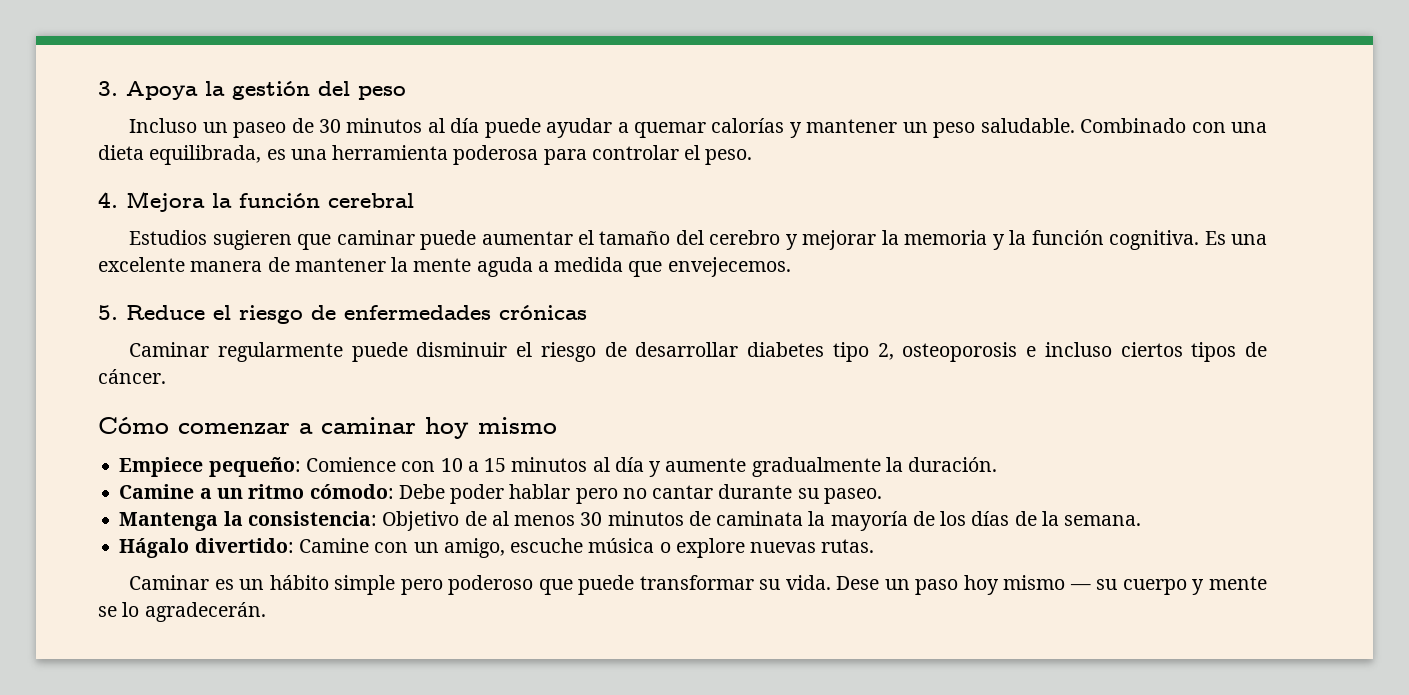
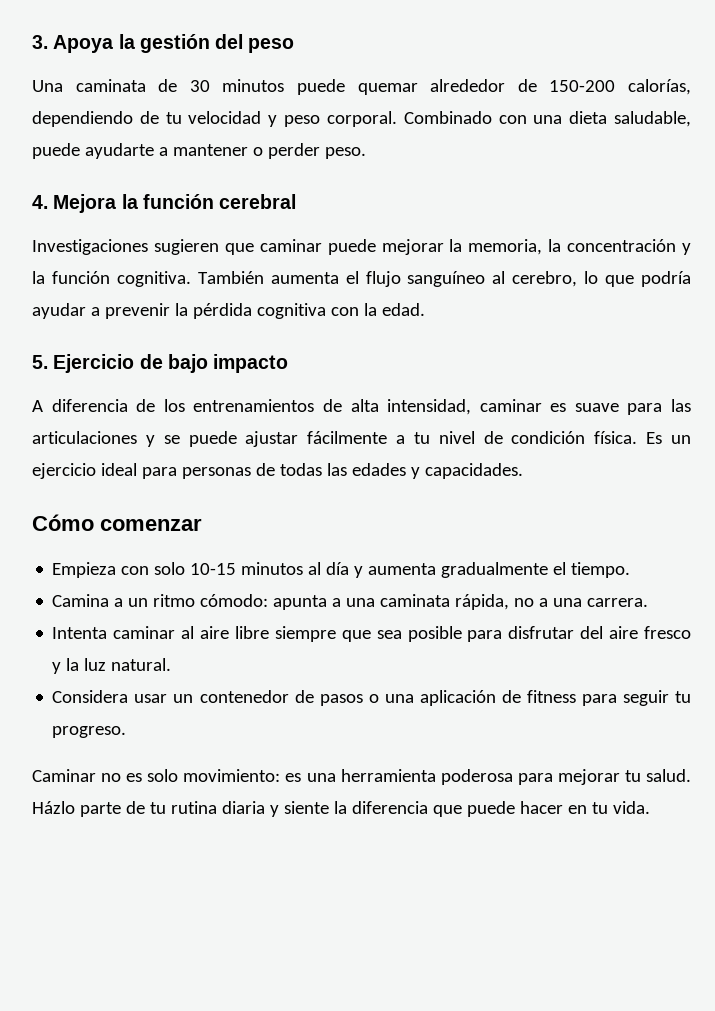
[129,118,1268,138] [98,145,701,165] Incluso un paseo de 30 minutos al día puede ayudar a quemar calorías y mantener un peso saludable. Combinado con una dieta equilibrada, es una herramienta poderosa para controlar el -> [32,79,692,95] [32,111,691,127] [32,143,320,159] Una caminata de 30 minutos puede quemar alrededor de 150-200 calorías, dependiendo de tu velocidad y peso corporal. Combinado con una dieta saludable, puede ayudarte a mantener o perder
[129,230,208,245] Estudios -> [32,239,148,255] Investigaciones
[481,230,1268,250] [98,257,791,277] [98,305,587,324] [129,342,1267,362] [98,369,166,384] [98,417,557,439] [119,457,998,477] [119,484,882,504] [119,511,1142,531] [119,538,875,558] [129,575,1267,595] [98,602,266,622] aumentar el tamaño del cerebro y mejorar la memoria y la función cognitiva. Es una excelente manera de mantener la mente aguda a medida que envejecemos. // 5. Reduce el riesgo de enfermedades crónicas // Caminar regularmente puede disminuir el riesgo de desarrollar diabetes tipo 2, osteoporosis e incluso ciertos tipos de cáncer. // Cómo comenzar a caminar hoy mismo // Empiece pequeño: Comience con 10 a 15 minutos al día y aumente gradualmente la duración. // Camine a un ritmo cómodo: Debe poder hablar pero no cantar durante su paseo. // Mantenga la consistencia: Objetivo de al menos 30 minutos de caminata la mayoría de los días de la semana. // Hágalo divertido: Camine con un amigo, escuche música o explore nuevas rutas. // Caminar es un hábito simple pero poderoso que puede transformar su vida. Dese un paso hoy mismo — su cuerpo y mente se lo agradecerán. -> [381,239,691,255] [32,271,691,287] [32,303,425,319] [32,354,289,373] [32,399,691,415] [32,431,691,447] [32,463,523,479] [32,514,202,531] [52,562,631,578] [52,594,649,610] [52,626,691,642] [52,658,172,674] [52,690,691,706] [52,726,127,738] [32,769,691,785] [32,801,650,817] mejorar la memoria, la concentración y la función cognitiva. También aumenta el flujo sanguíneo al cerebro, lo que podría ayudar a prevenir la pérdida cognitiva con la edad. // 5. Ejercicio de bajo impacto // A diferencia de los entrenamientos de alta intensidad, caminar es suave para las articulaciones y se puede ajustar fácilmente a tu nivel de condición física. Es un ejercicio ideal para personas de todas las edades y capacidades. // Cómo comenzar // Empieza con solo 10-15 minutos al día y aumenta gradualmente el tiempo. // Camina a un ritmo cómodo: apunta a una caminata rápida, no a una carrera. // Intenta caminar al aire libre siempre que sea posible para disfrutar del aire fresco y la luz natural. // Considera usar un contenedor de pasos o una aplicación de fitness para seguir tu progreso. // Caminar no es solo movimiento: es una herramienta poderosa para mejorar tu salud. Házlo parte de tu rutina diaria y siente la diferencia que puede hacer en tu vida.

